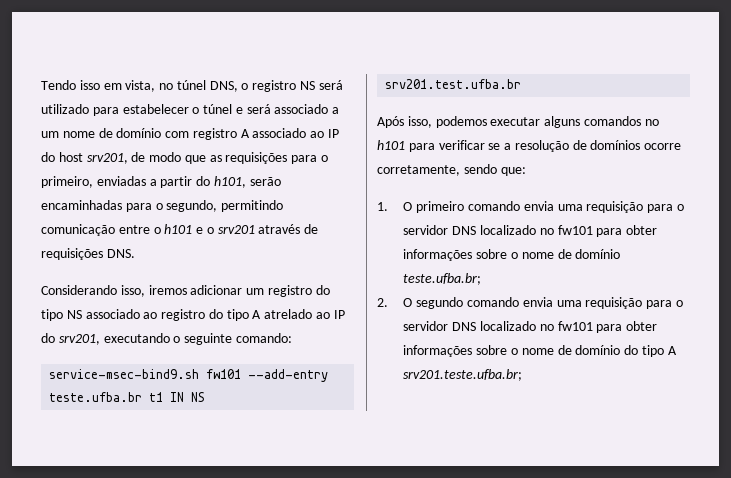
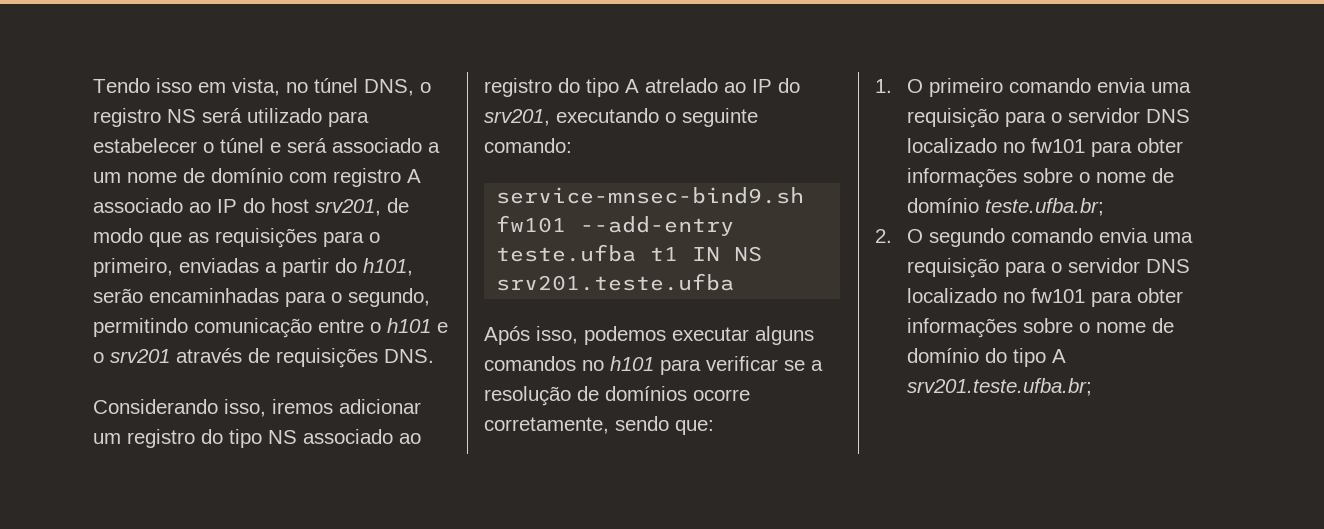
[49,369,200,379] service-msec-bind9.sh -> [496,187,805,204] service-mnsec-bind9.sh
[49,392,143,402] teste.ufba.br -> [496,244,637,262] teste.ufba
[385,79,522,89] srv201.test.ufba.br -> [496,273,735,291] srv201.teste.ufba

